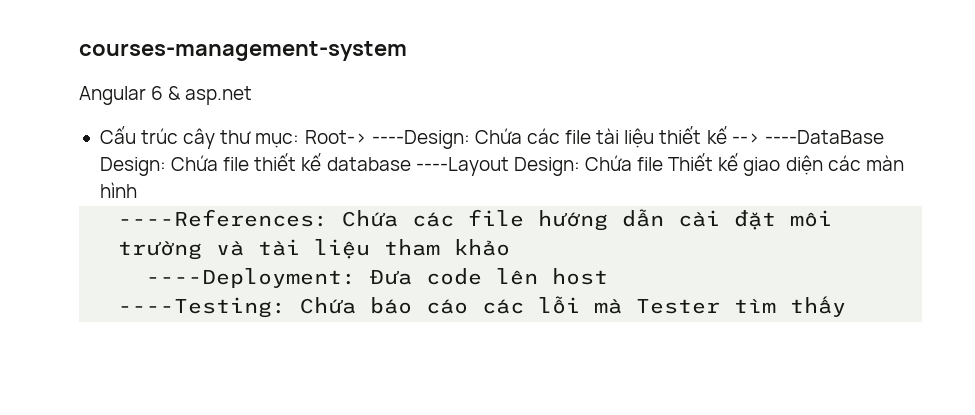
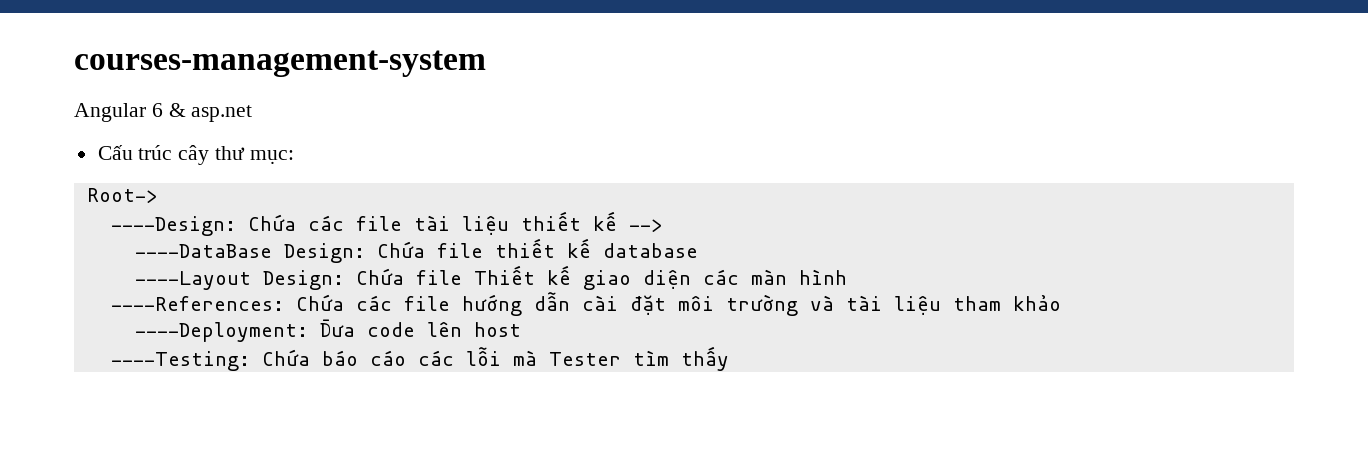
(300, 140) none -> (294, 157) //
(367, 137) none -> (158, 195) //
(760, 138) none -> (663, 225) //
(411, 164) none -> (698, 250) //

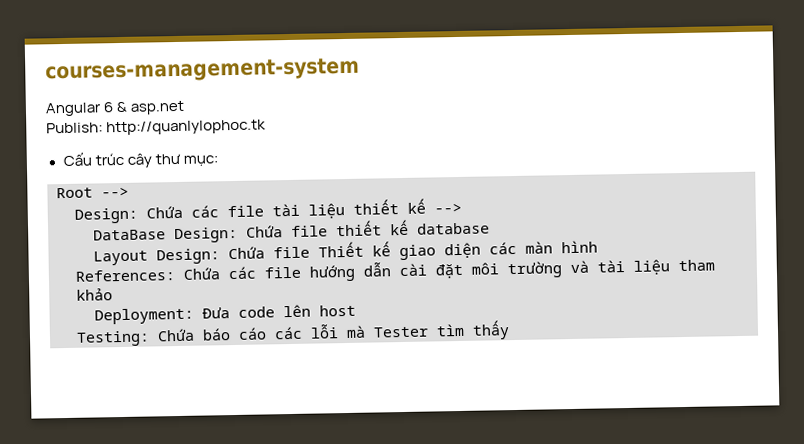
(253, 113) none -> [46,119,267,136] // Publish: http://quanlylophoc.tk
[86,188,158,203] [110,216,236,236] Root-> // ----Design: -> [56,186,129,199] [74,207,138,224] Root --> // Design:
[134,244,272,258] ----DataBase -> [93,229,166,241] DataBase
[134,271,251,290] ----Layout -> [93,250,148,266] Layout
[110,296,284,311] ----References: -> [75,269,175,282] References:
[134,322,308,342] ----Deployment: -> [94,307,194,325] Deployment:
[110,351,250,371] ----Testing: -> [76,330,150,347] Testing:

